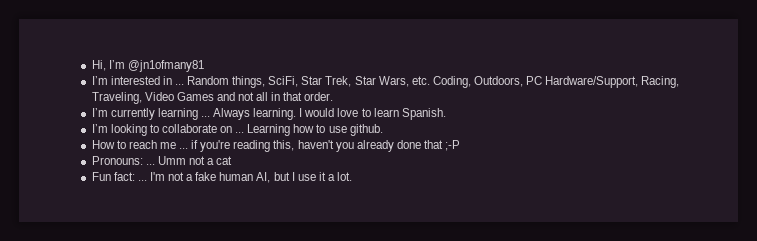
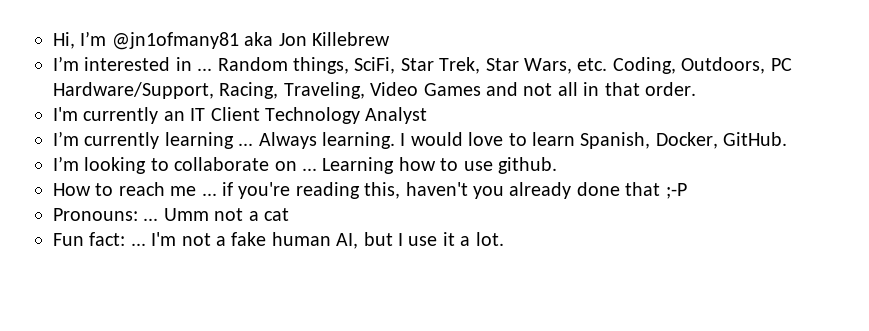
(204, 66) none -> [244,32,390,46] aka Jon Killebrew
(334, 96) none -> [53,107,428,124] // I'm currently an IT Client Technology Analyst
[401,108,446,120] Spanish. -> [580,132,788,149] Spanish, Docker, GitHub.

